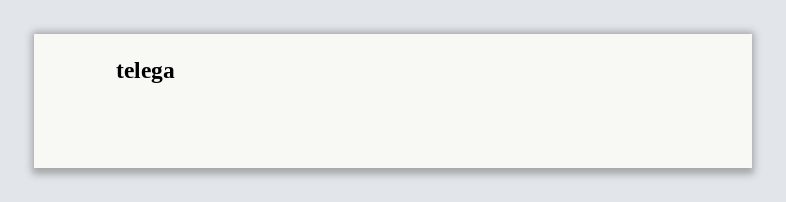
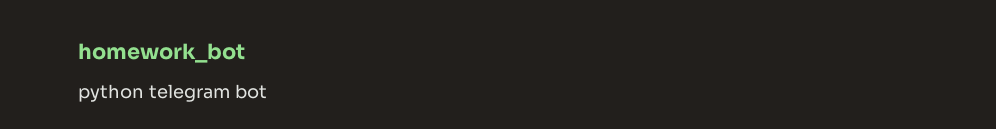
[116,62,175,83] telega -> [78,43,245,63] [78,84,267,102] homework_bot // python telegram bot

